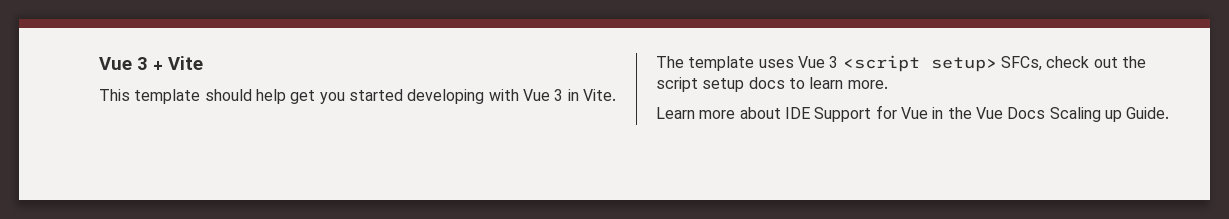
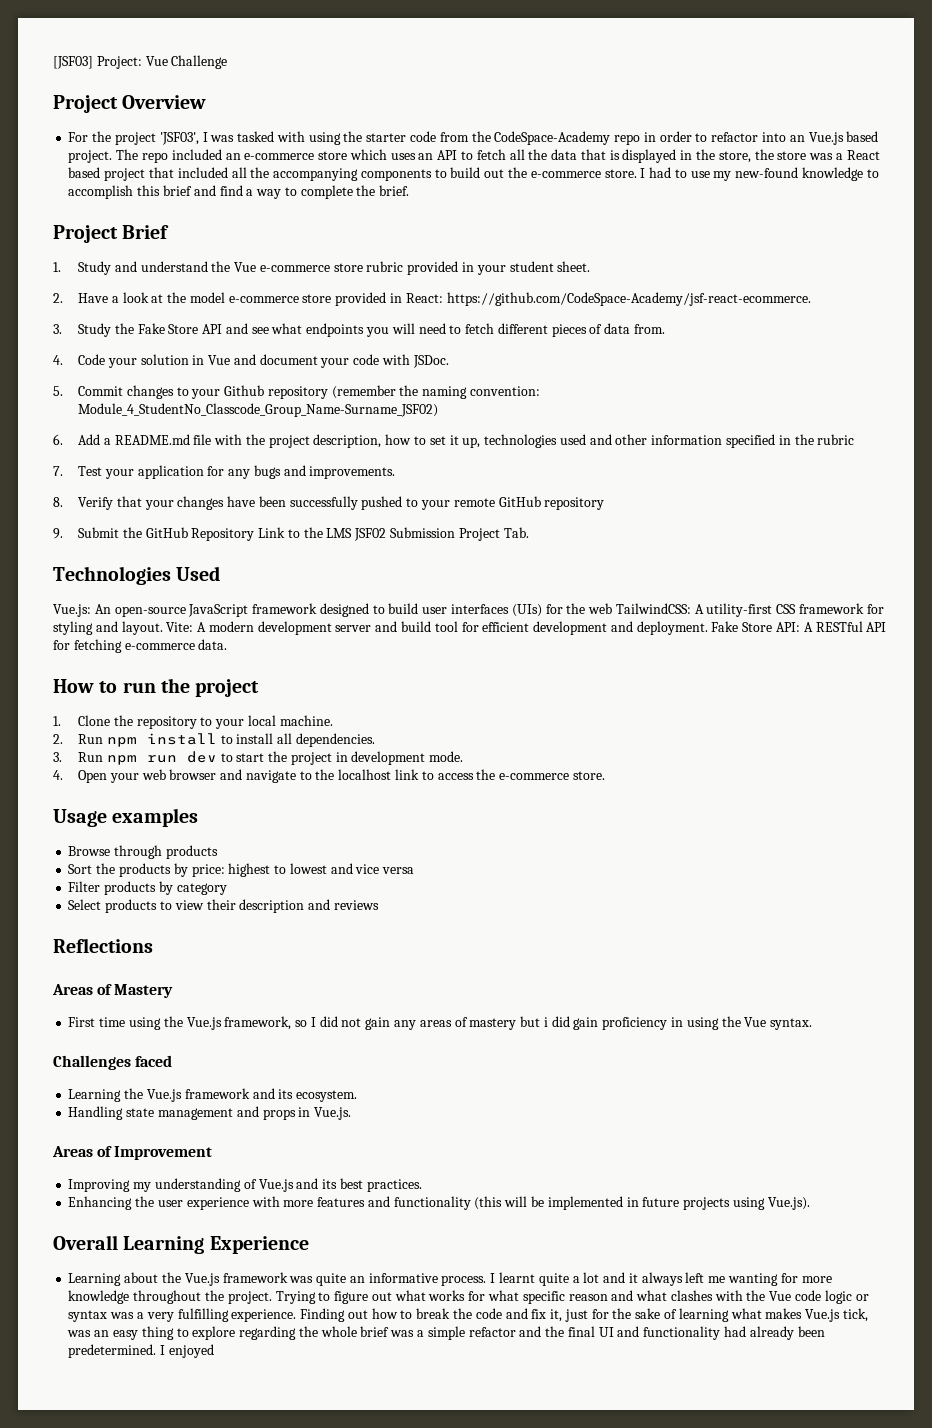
[99,56,203,70] [99,89,616,104] [656,55,1146,72] [656,77,888,92] [656,105,1170,122] Vue 3 + Vite // This template should help get you started developing with Vue 3 in Vite. The template uses Vue 3 <script setup> SFCs, check out the script setup docs to learn more. // Learn more about IDE Support for Vue in the Vue Docs Scaling up Guide. -> [53,55,228,69] [53,95,207,113] [68,131,879,145] [68,149,880,163] [68,167,879,181] [68,185,410,199] [53,225,170,243] [53,261,591,275] [53,292,811,306] [53,323,666,337] [53,354,449,368] [53,385,541,399] [78,403,439,417] [53,434,855,448] [53,465,396,479] [53,496,605,510] [53,527,529,541] [53,566,221,585] [53,603,884,617] [53,621,887,635] [53,639,228,653] [53,678,260,697] [53,715,333,729] [53,733,375,747] [53,751,464,765] [53,769,605,783] [53,808,199,827] [68,845,218,859] [68,863,415,877] [68,881,227,895] [68,899,379,913] [53,938,153,953] [52,984,174,998] [68,1016,813,1030] [53,1055,173,1070] [68,1088,358,1102] [68,1106,352,1120] [52,1146,213,1160] [68,1178,422,1192] [68,1196,810,1210] [53,1235,309,1254] [68,1272,832,1286] [68,1290,869,1304] [68,1308,868,1322] [67,1326,825,1340] [68,1344,214,1358] [JSF03] Project: Vue Challenge // Project Overview // For the project 'JSF03', I was tasked with using the starter code from the CodeSpace-Academy repo in order to refactor into an Vue.js based project. The repo included an e-commerce store which uses an API to fetch all the data that is displayed in the store, the store was a React based project that included all the accompanying components to build out the e-commerce store. I had to use my new-found knowledge to accomplish this brief and find a way to complete the brief. // Project Brief // 1. Study and understand the Vue e-commerce store rubric provided in your student sheet. // 2. Have a look at the model e-commerce store provided in React: https://github.com/CodeSpace-Academy/jsf-react-ecommerce. // 3. Study the Fake Store API and see what endpoints you will need to fetch different pieces of data from. // 4. Code your solution in Vue and document your code with JSDoc. // 5. Commit changes to your Github repository (remember the naming convention: Module_4_StudentNo_Classcode_Group_Name-Surname_JSF02) // 6. Add a README.md file with the project description, how to set it up, technologies used and other information specified in the rubric // 7. Test your application for any bugs and improvements. // 8. Verify that your changes have been successfully pushed to your remote GitHub repository // 9. Submit the GitHub Repository Link to the LMS JSF02 Submission Project Tab. // Technologies Used // Vue.js: An open-source JavaScript framework designed to build user interfaces (UIs) for the web TailwindCSS: A utility-first CSS framework for styling and layout. Vite: A modern development server and build tool for efficient development and deployment. Fake Store API: A RESTful API for fetching e-commerce data. // How to run the project // 1. Clone the repository to your local machine. // 2. Run npm install to install all dependencies. // 3. Run npm run dev to start the project in development mode. // 4. Open your web browser and navigate to the localhost link to access the e-commerce store. // Usage examples // Browse through products // Sort the products by price: highest to lowest and vice versa // Filter products by category // Select products to view their description and reviews // Reflections // Areas of Mastery // First time using the Vue.js framework, so I did not gain any areas of mastery but i did gain proficiency in using the Vue syntax. // Challenges faced // Learning the Vue.js framework and its ecosystem. // Handling state management and props in Vue.js. // Areas of Improvement // Improving my understanding of Vue.js and its best practices. // Enhancing the user experience with more features and functionality (this will be implemented in future projects using Vue.js). // Overall Learning Experience // Learning about the Vue.js framework was quite an informative process. I learnt quite a lot and it always left me wanting for more knowledge throughout the project. Trying to figure out what works for what specific reason and what clashes with the Vue code logic or syntax was a very fulfilling experience. Finding out how to break the code and fix it, just for the sake of learning what makes Vue.js tick, was an easy thing to explore regarding the whole brief was a simple refactor and the final UI and functionality had already been predetermined. I enjoyed

